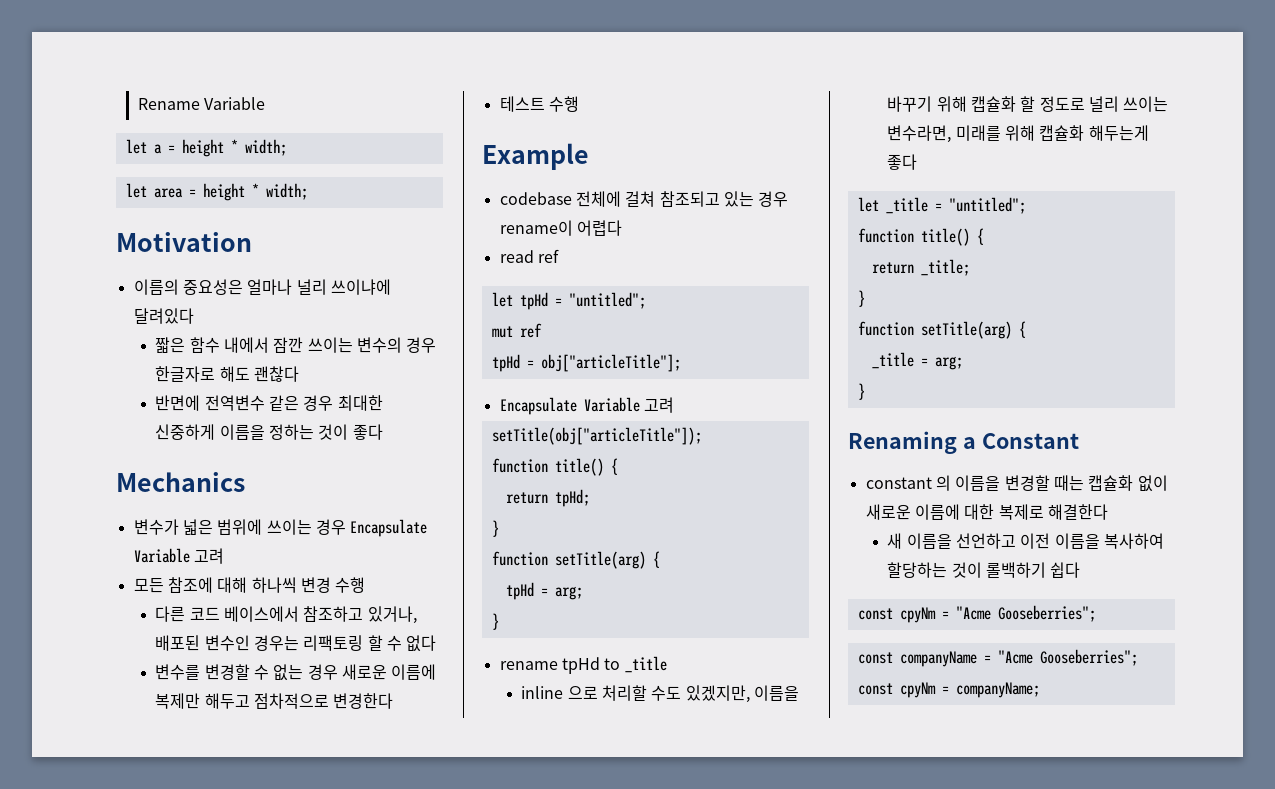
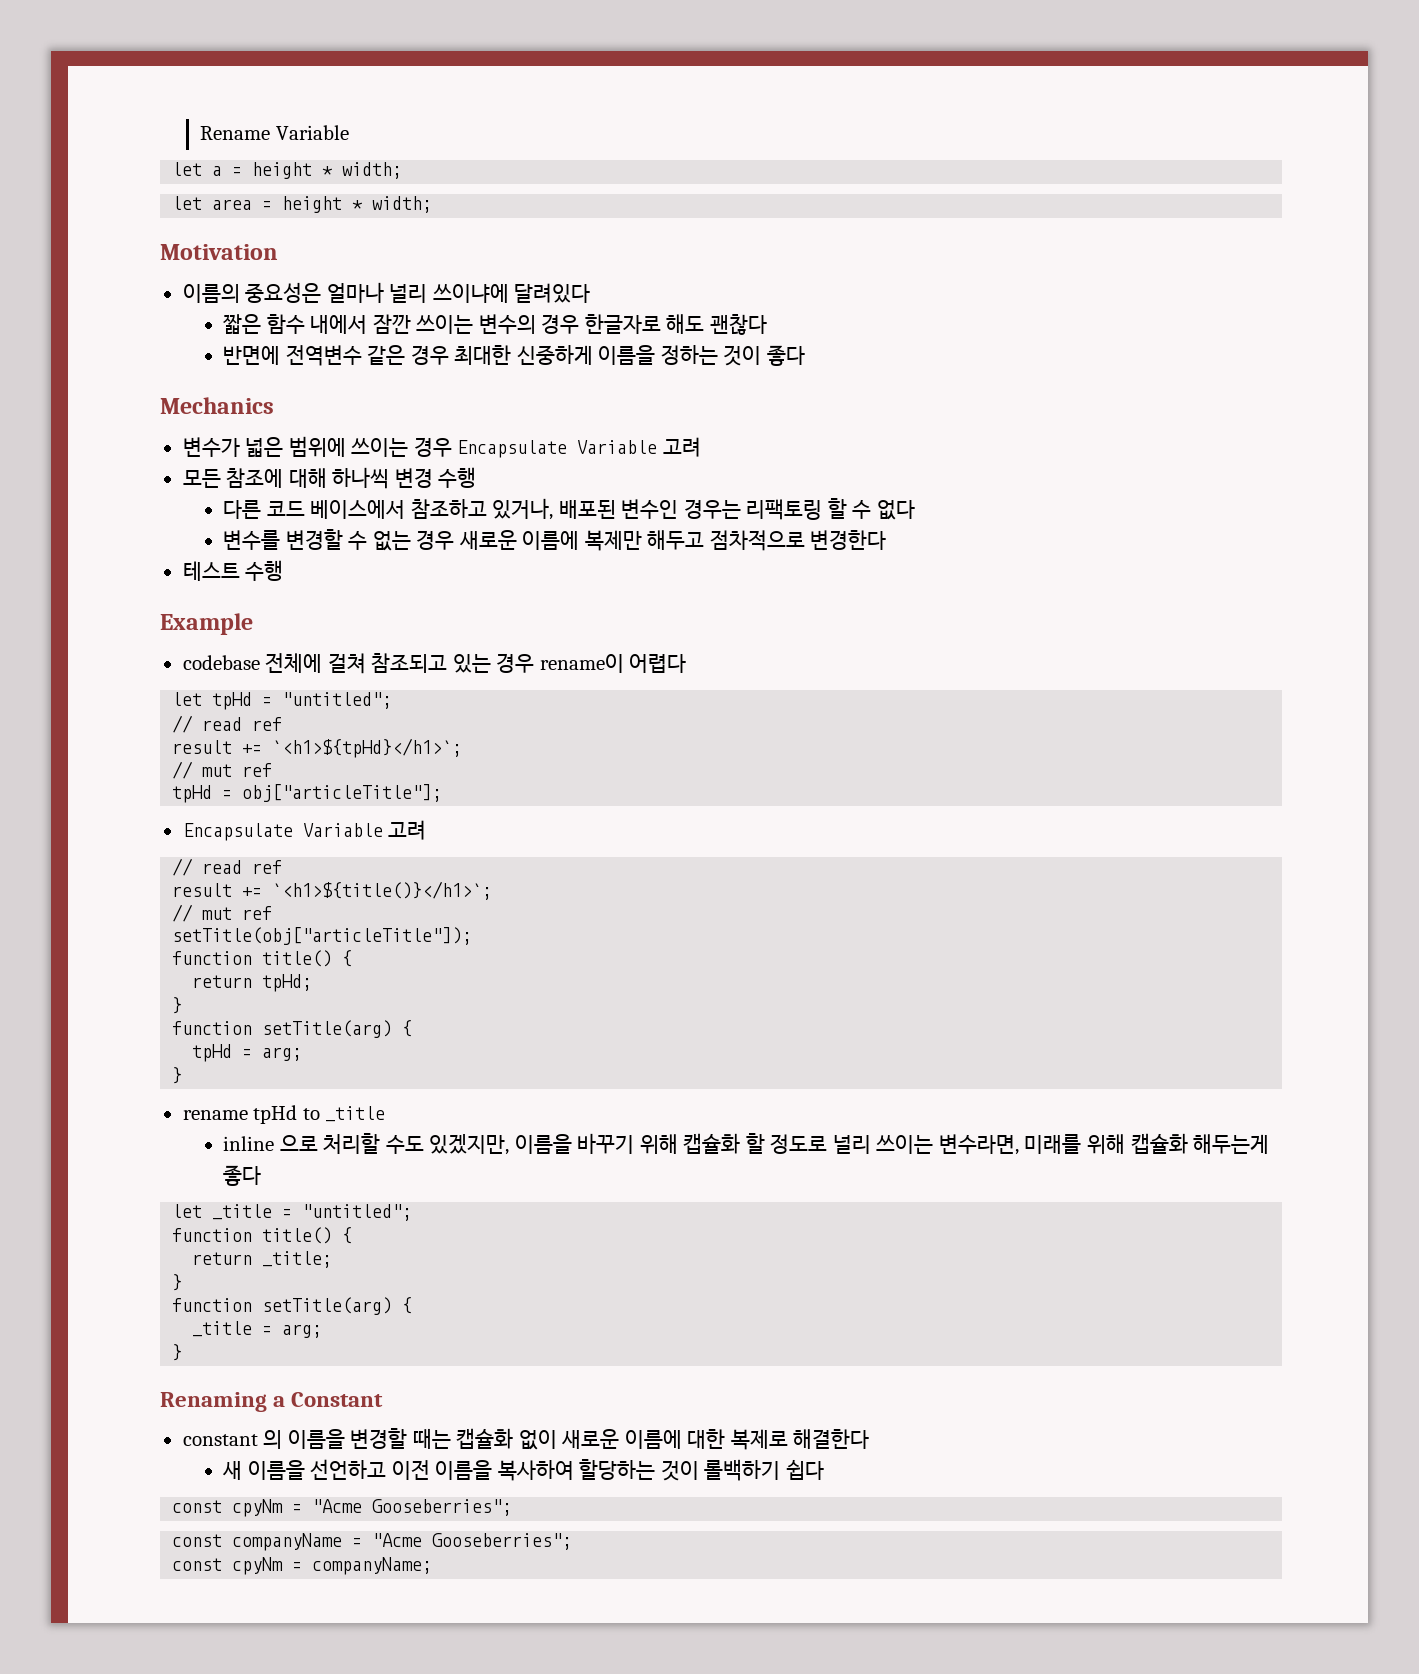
[499,249,559,263] // read ref -> (687, 663) none
(646, 300) none -> [172,715,283,733] [172,738,463,758] [172,761,194,779] // read ref // result += `<h1>${tpHd}</h1>`; // //
(674, 405) none -> [172,858,283,876] [172,881,493,900] [172,904,273,922] // // read ref // result += `<h1>${title()}</h1>`; // // mut ref

